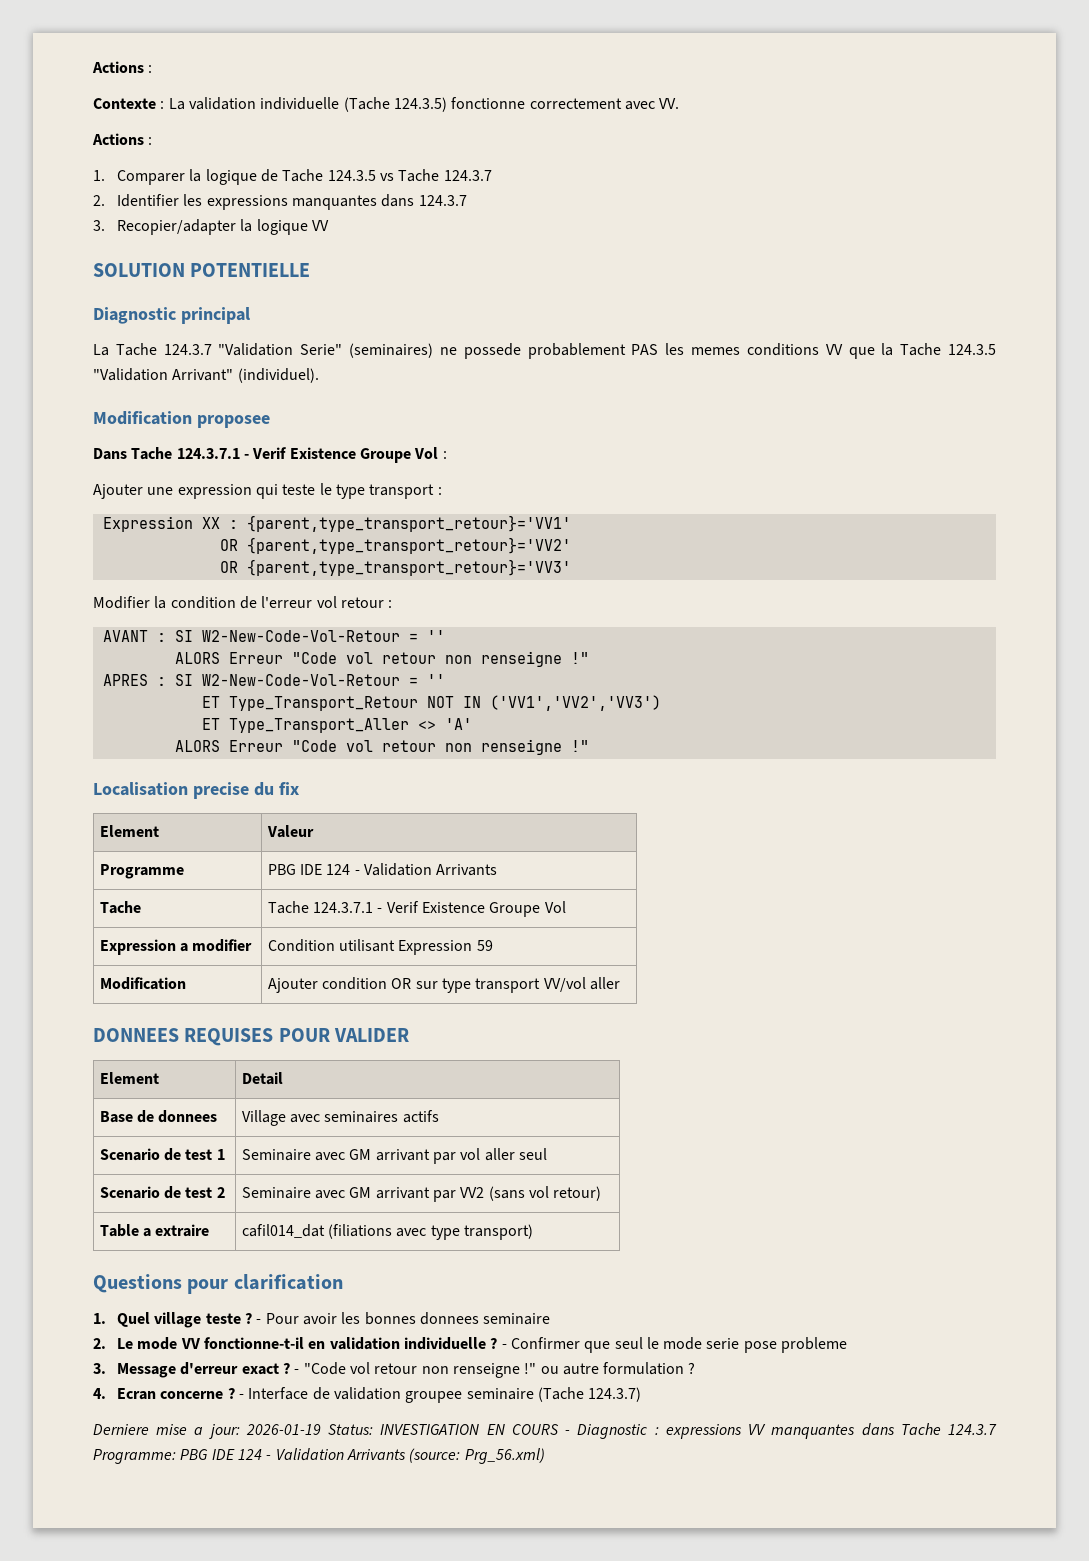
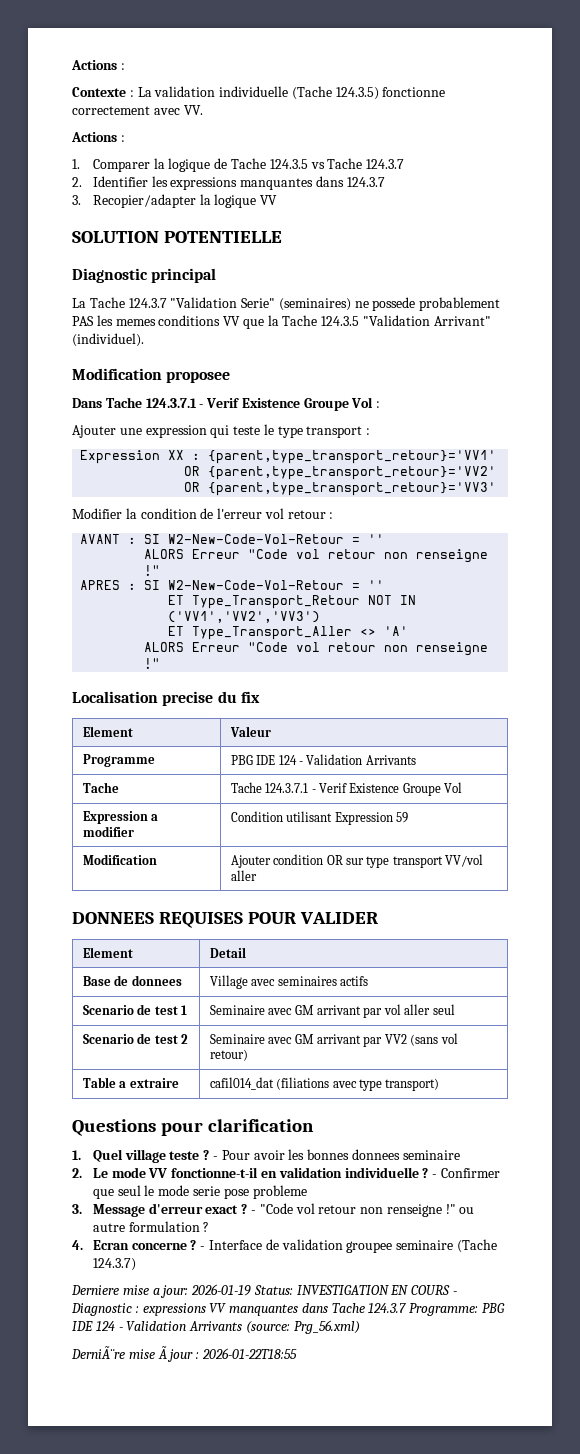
(545, 1456) none -> [71,1346,297,1362] // DerniÃ¨re mise Ã jour : 2026-01-22T18:55

